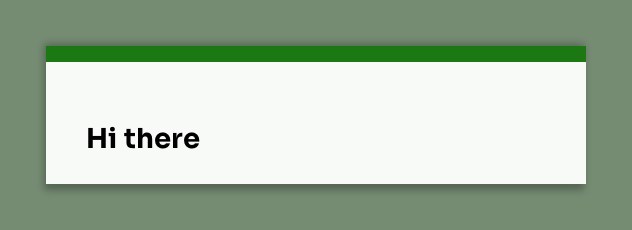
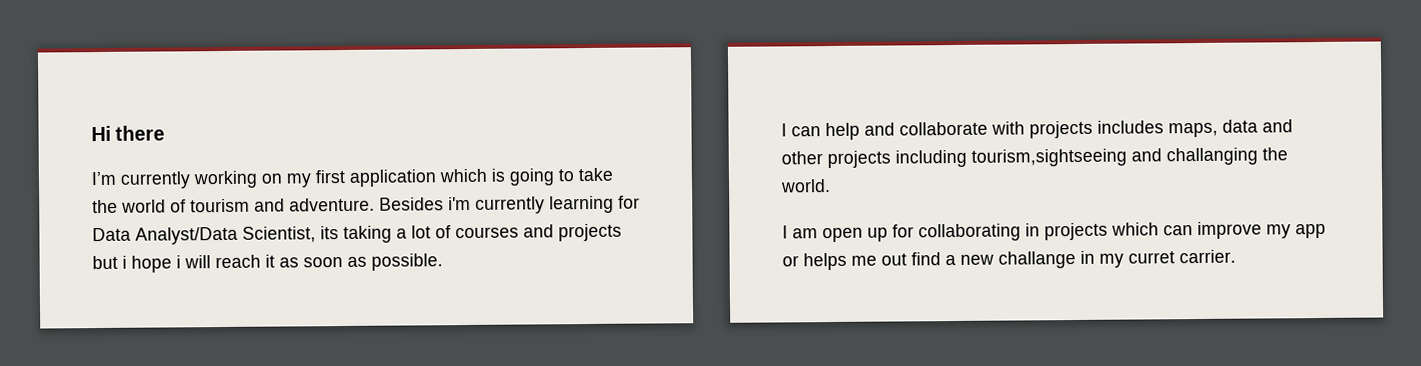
(201, 138) none -> [91,167,613,189] [92,195,640,214] [92,223,622,245] [92,253,443,273] [781,119,1293,141] [781,147,1288,169] [780,179,831,193] [782,221,1326,243] [782,249,1236,271] // I’m currently working on my first application which is going to take the world of tourism and adventure. Besides i'm currently learning for Data Analyst/Data Scientist, its taking a lot of courses and projects but i hope i will reach it as soon as possible. // I can help and collaborate with projects includes maps, data and other projects including tourism,sightseeing and challanging the world. // I am open up for collaborating in projects which can improve my app or helps me out find a new challange in my curret carrier.

